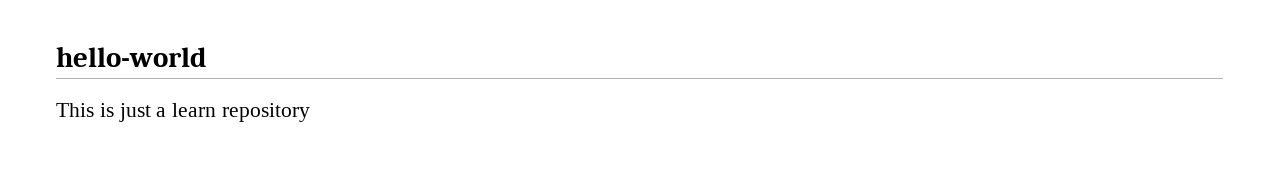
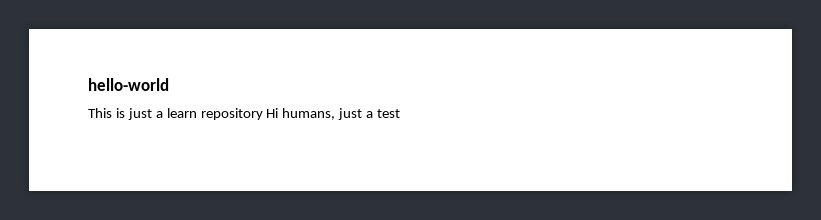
(311, 112) none -> [266,108,401,120] Hi humans, just a test

